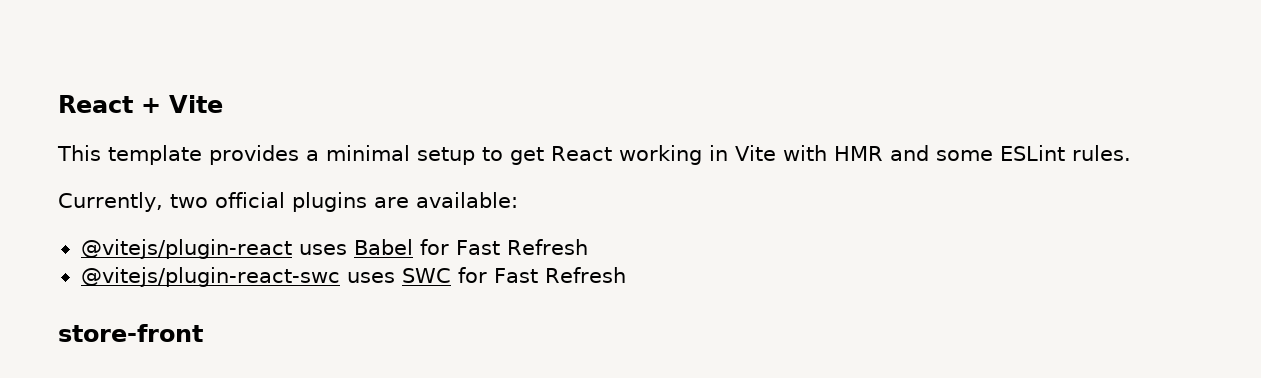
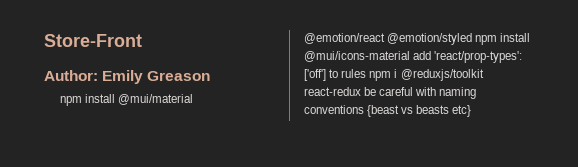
[58,95,223,113] [57,145,1131,165] [58,192,518,212] [80,239,588,259] [80,267,626,287] [58,324,203,342] React + Vite // This template provides a minimal setup to get React working in Vite with HMR and some ESLint rules. // Currently, two official plugins are available: // @vitejs/plugin-react uses Babel for Fast Refresh // @vitejs/plugin-react-swc uses SWC for Fast Refresh // store-front -> [44,34,142,47] [44,70,211,84] [59,94,194,106] [304,33,531,45] [304,51,523,63] [304,69,484,81] [304,87,477,99] [304,105,472,117] Store-Front // Author: Emily Greason // npm install @mui/material @emotion/react @emotion/styled npm install @mui/icons-material add 'react/prop-types': ['off'] to rules npm i @reduxjs/toolkit react-redux be careful with naming conventions {beast vs beasts etc}

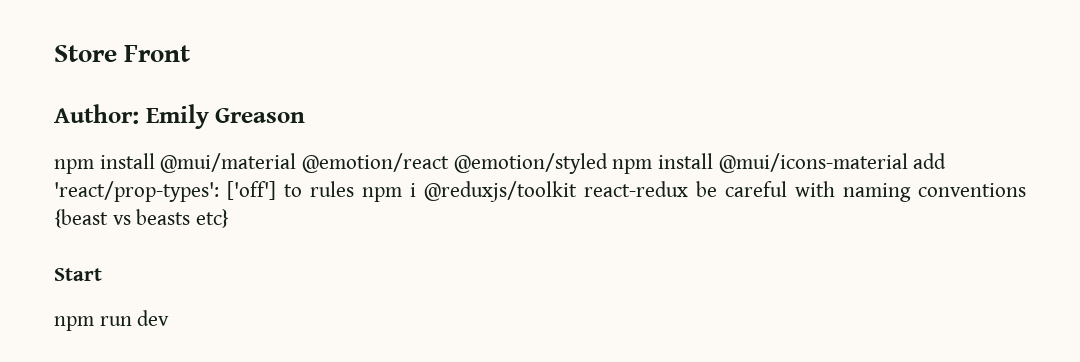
[44,34,142,47] Store-Front -> [54,45,191,62] Store Front
(472, 111) none -> [54,268,102,281] [54,310,170,331] // Start // npm run dev

